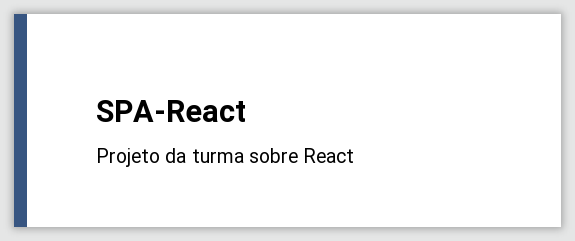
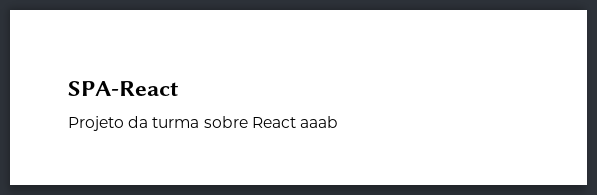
(355, 155) none -> [299,116,338,128] aaab

